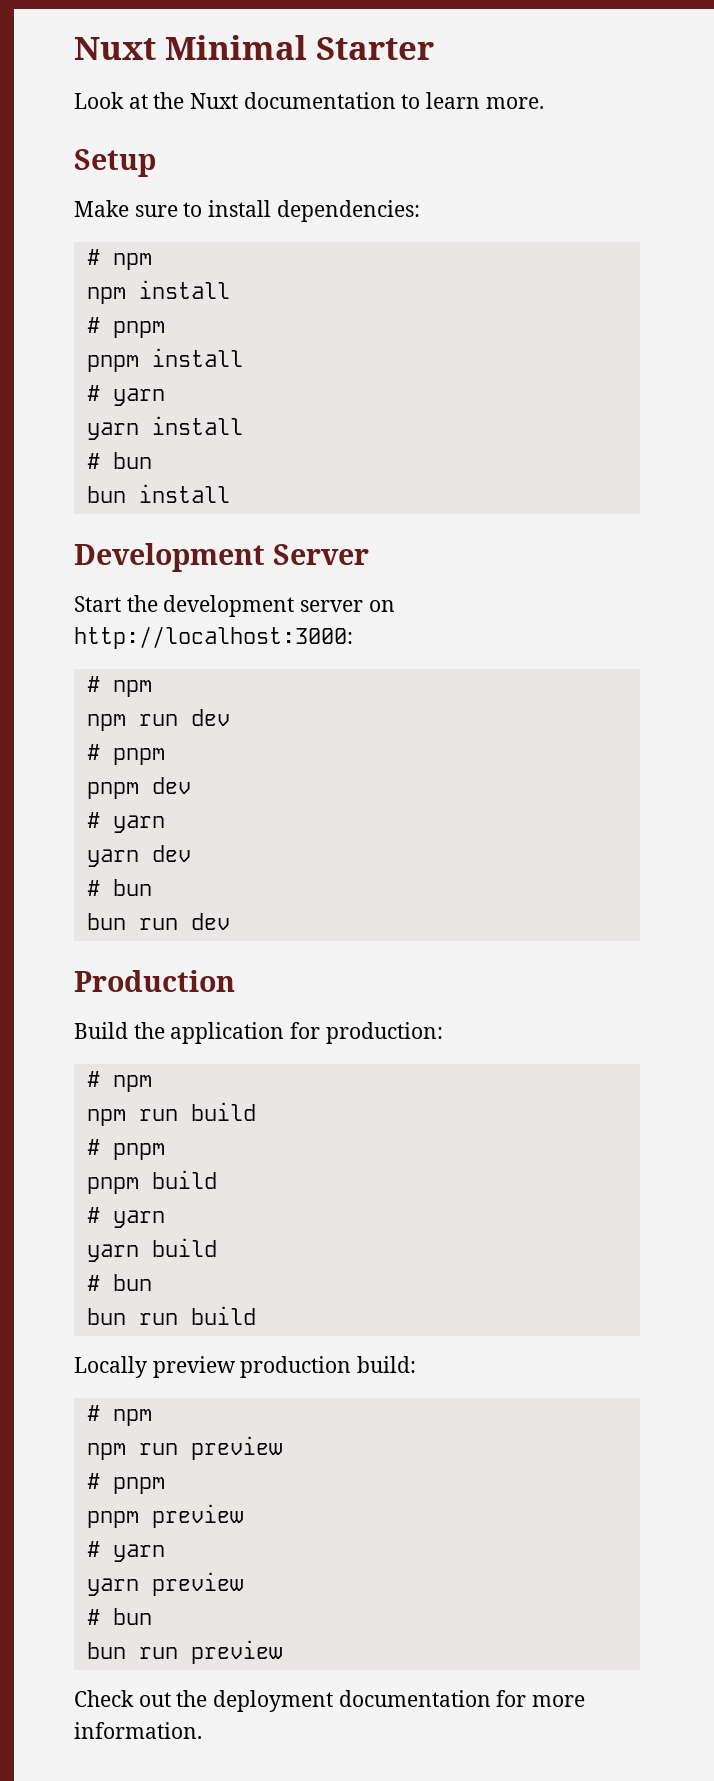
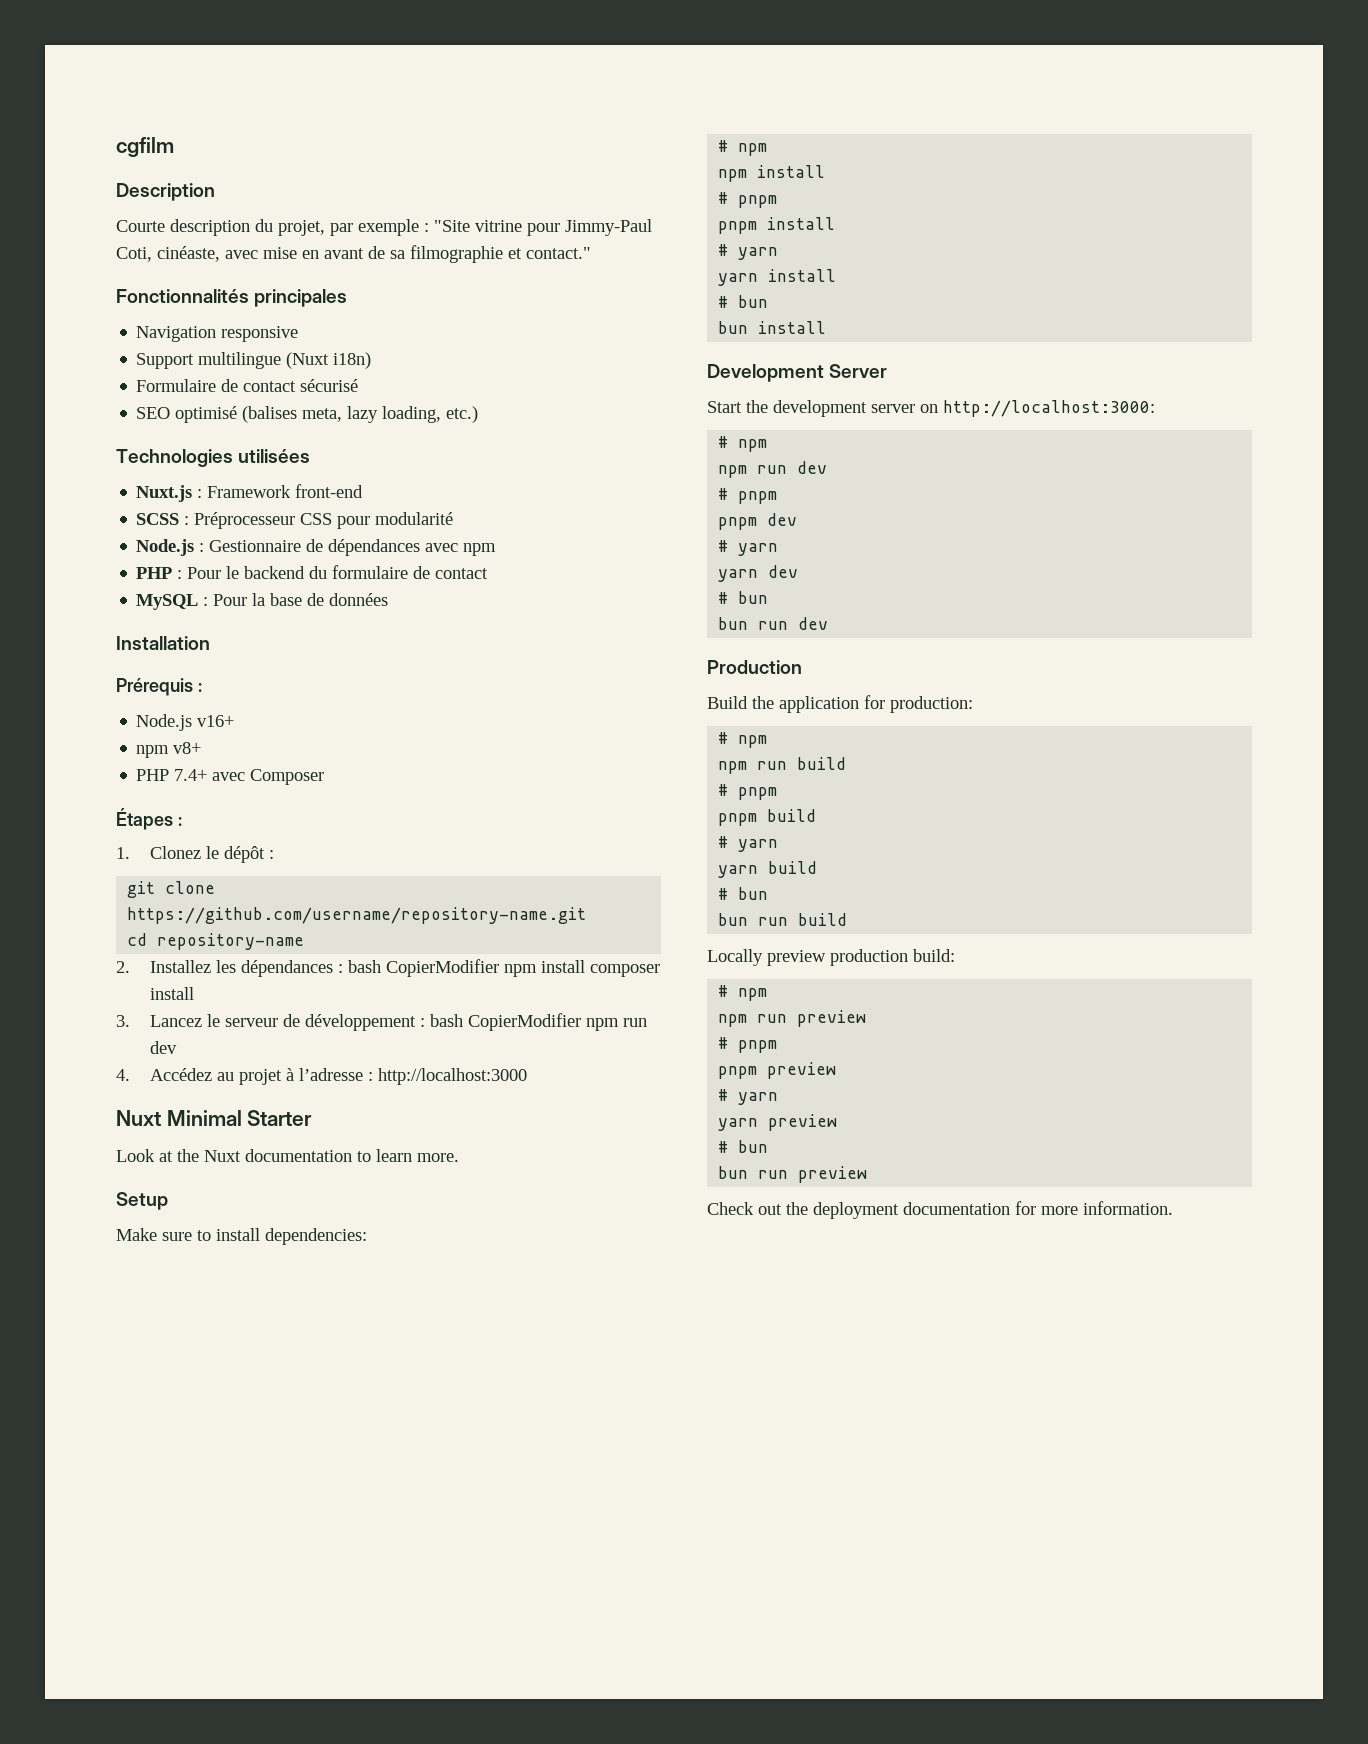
(74, 48) none -> [116,137,174,157] [116,183,215,201] [116,219,652,236] [116,245,591,263] [116,289,348,307] [136,326,299,342] [136,352,372,369] [136,379,359,392] [136,406,479,423] [116,449,311,467] [136,484,364,502] [136,512,454,529] [136,539,497,556] [136,565,489,579] [136,593,389,610] [116,636,210,650] [116,678,202,696] [136,714,235,731] [136,742,202,758] [136,769,325,785] [116,808,182,830] [116,846,275,863] [127,881,216,898] [127,907,587,924] [127,933,305,950] [116,959,661,977] [150,987,195,1000] [116,1013,648,1031] [150,1041,178,1054] [116,1068,528,1085] cgfilm // Description // Courte description du projet, par exemple : "Site vitrine pour Jimmy-Paul Coti, cinéaste, avec mise en avant de sa filmographie et contact." // Fonctionnalités principales // Navigation responsive // Support multilingue (Nuxt i18n) // Formulaire de contact sécurisé // SEO optimisé (balises meta, lazy loading, etc.) // Technologies utilisées // Nuxt.js : Framework front-end // SCSS : Préprocesseur CSS pour modularité // Node.js : Gestionnaire de dépendances avec npm // PHP : Pour le backend du formulaire de contact // MySQL : Pour la base de données // Installation // Prérequis : // Node.js v16+ // npm v8+ // PHP 7.4+ avec Composer // Étapes : // 1. Clonez le dépôt : // git clone https://github.com/username/repository-name.git // cd repository-name // 2. Installez les dépendances : bash CopierModifier npm install composer install // 3. Lancez le serveur de développement : bash CopierModifier npm run dev // 4. Accédez au projet à l’adresse : http://localhost:3000 //

